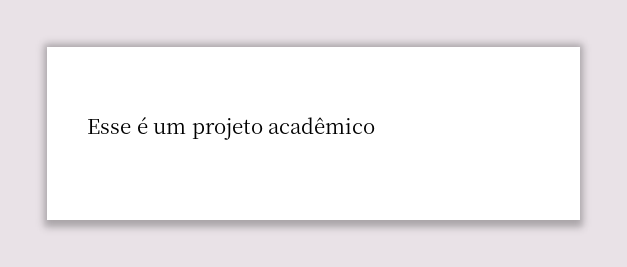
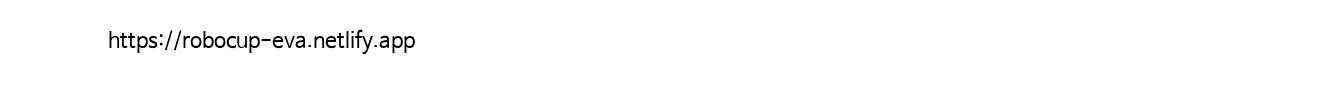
[87,117,376,140] Esse é um projeto acadêmico -> [108,29,415,55] https://robocup-eva.netlify.app

